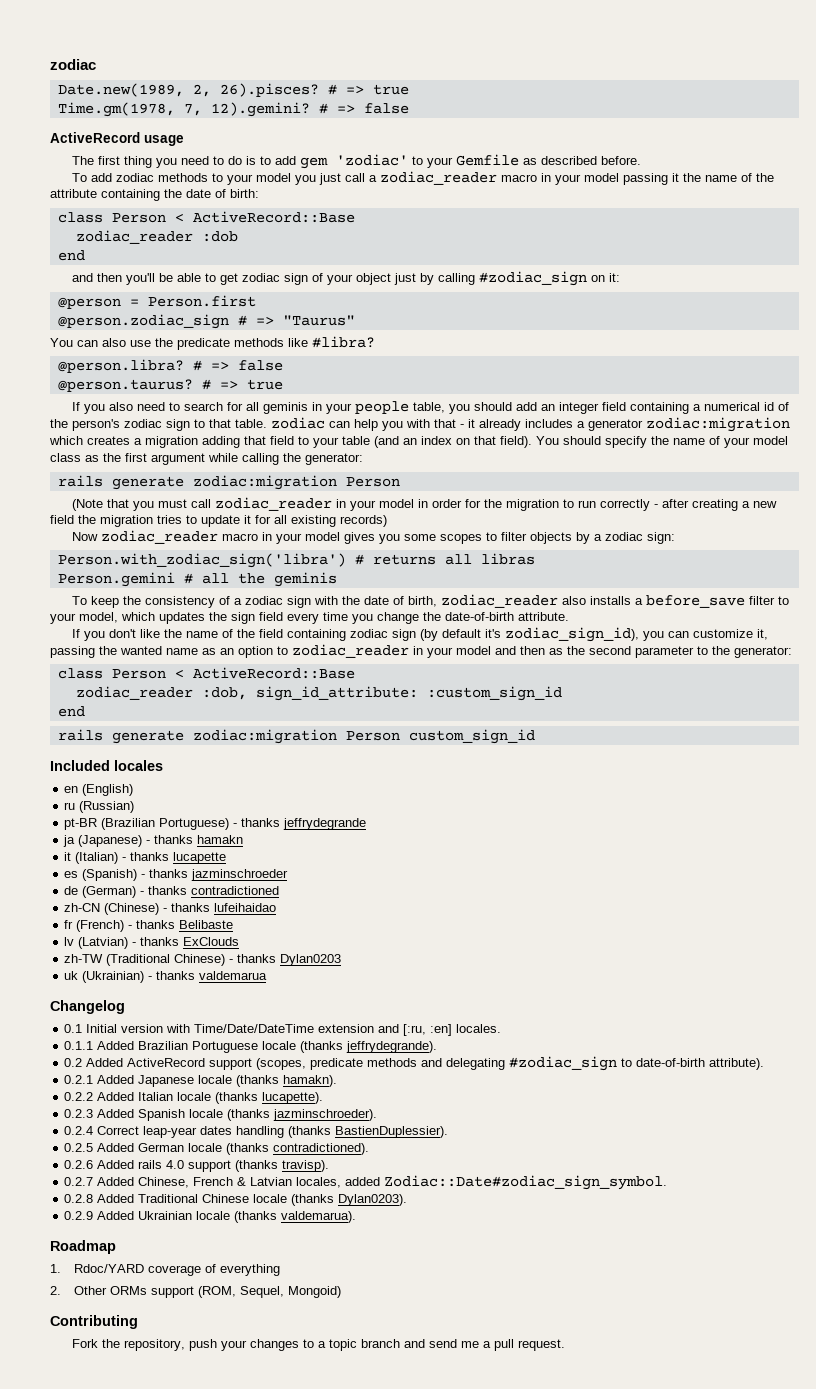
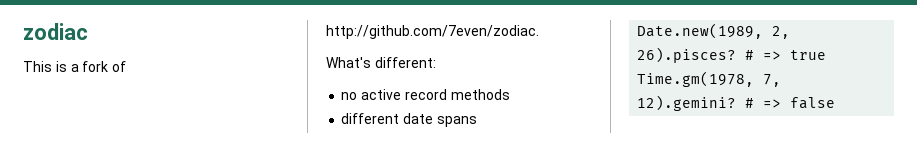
[50,59,96,70] zodiac -> [23,23,88,40] [23,61,127,72] [326,25,539,39] [326,57,436,68] [341,89,510,100] [341,113,477,127] zodiac // This is a fork of http://github.com/7even/zodiac. // What's different: // no active record methods // different date spans
[50,132,184,146] [72,154,642,169] [72,171,775,185] [50,189,259,201] [57,211,355,223] [75,230,238,244] [57,250,85,261] [72,271,621,286] [57,295,256,309] [57,314,355,329] [50,336,375,350] [57,359,283,373] [57,379,283,392] [72,401,790,414] [50,417,790,432] [49,436,788,448] [50,453,363,465] [57,475,400,490] [72,497,778,511] [50,515,387,527] [72,530,676,544] [57,553,535,568] [57,572,337,587] [72,594,790,608] [50,612,569,624] [72,627,769,642] [50,644,792,658] [57,667,355,679] [75,686,562,701] [57,706,85,717] [57,729,535,744] [50,760,163,771] [64,784,134,796] [64,801,135,813] [64,818,367,830] [63,835,244,847] [64,852,227,864] [64,869,289,881] [64,886,280,898] [64,903,277,915] [64,920,234,932] [64,937,240,949] [64,954,342,966] [64,971,268,983] [50,1000,125,1014] [64,1024,502,1036] [64,1041,438,1053] [64,1056,765,1071] [64,1075,338,1087] [64,1092,324,1104] [64,1109,378,1121] [64,1126,449,1138] [64,1143,370,1155] [64,1160,330,1172] [64,1175,668,1190] [64,1194,408,1206] [64,1211,357,1223] [50,1240,116,1254] [50,1264,281,1276] [50,1286,342,1298] [50,1315,138,1329] [72,1339,566,1351] // ActiveRecord usage // The first thing you need to do is to add gem 'zodiac' to your Gemfile as described before. // To add zodiac methods to your model you just call a zodiac_reader macro in your model passing it the name of the attribute containing the date of birth: // class Person < ActiveRecord::Base // zodiac_reader :dob // end // and then you'll be able to get zodiac sign of your object just by calling #zodiac_sign on it: // @person = Person.first // @person.zodiac_sign # => "Taurus" // You can also use the predicate methods like #libra? // @person.libra? # => false // @person.taurus? # => true // If you also need to search for all geminis in your people table, you should add an integer field containing a numerical id of the person's zodiac sign to that table. zodiac can help you with that - it already includes a generator zodiac:migration which creates a migration adding that field to your table (and an index on that field). You should specify the name of your model class as the first argument while calling the generator: // rails generate zodiac:migration Person // (Note that you must call zodiac_reader in your model in order for the migration to run correctly - after creating a new field the migration tries to update it for all existing records) // Now zodiac_reader macro in your model gives you some scopes to filter objects by a zodiac sign: // Person.with_zodiac_sign('libra') # returns all libras // Person.gemini # all the geminis // To keep the consistency of a zodiac sign with the date of birth, zodiac_reader also installs a before_save filter to your model, which updates the sign field every time you change the date-of-birth attribute. // If you don't like the name of the field containing zodiac sign (by default it's zodiac_sign_id), you can customize it, passing the wanted name as an option to zodiac_reader in your model and then as the second parameter to the generator: // class Person < ActiveRecord::Base // zodiac_reader :dob, sign_id_attribute: :custom_sign_id // end // rails generate zodiac:migration Person custom_sign_id // Included locales // en (English) // ru (Russian) // pt-BR (Brazilian Portuguese) - thanks jeffrydegrande // ja (Japanese) - thanks hamakn // it (Italian) - thanks lucapette // es (Spanish) - thanks jazminschroeder // de (German) - thanks contradictioned // zh-CN (Chinese) - thanks lufeihaidao // fr (French) - thanks Belibaste // lv (Latvian) - thanks ExClouds // zh-TW (Traditional Chinese) - thanks Dylan0203 // uk (Ukrainian) - thanks valdemarua // Changelog // 0.1 Initial version with Time/Date/DateTime extension and [:ru, :en] locales. // 0.1.1 Added Brazilian Portuguese locale (thanks jeffrydegrande). // 0.2 Added ActiveRecord support (scopes, predicate methods and delegating #zodiac_sign to date-of-birth attribute). // 0.2.1 Added Japanese locale (thanks hamakn). // 0.2.2 Added Italian locale (thanks lucapette). // 0.2.3 Added Spanish locale (thanks jazminschroeder). // 0.2.4 Correct leap-year dates handling (thanks BastienDuplessier). // 0.2.5 Added German locale (thanks contradictioned). // 0.2.6 Added rails 4.0 support (thanks travisp). // 0.2.7 Added Chinese, French & Latvian locales, added Zodiac::Date#zodiac_sign_symbol. // 0.2.8 Added Traditional Chinese locale (thanks Dylan0203). // 0.2.9 Added Ukrainian locale (thanks valdemarua). // Roadmap // 1. Rdoc/YARD coverage of everything // 2. Other ORMs support (ROM, Sequel, Mongoid) // Contributing // Fork the repository, push your changes to a topic branch and send me a pull request. -> (836, 103) none

